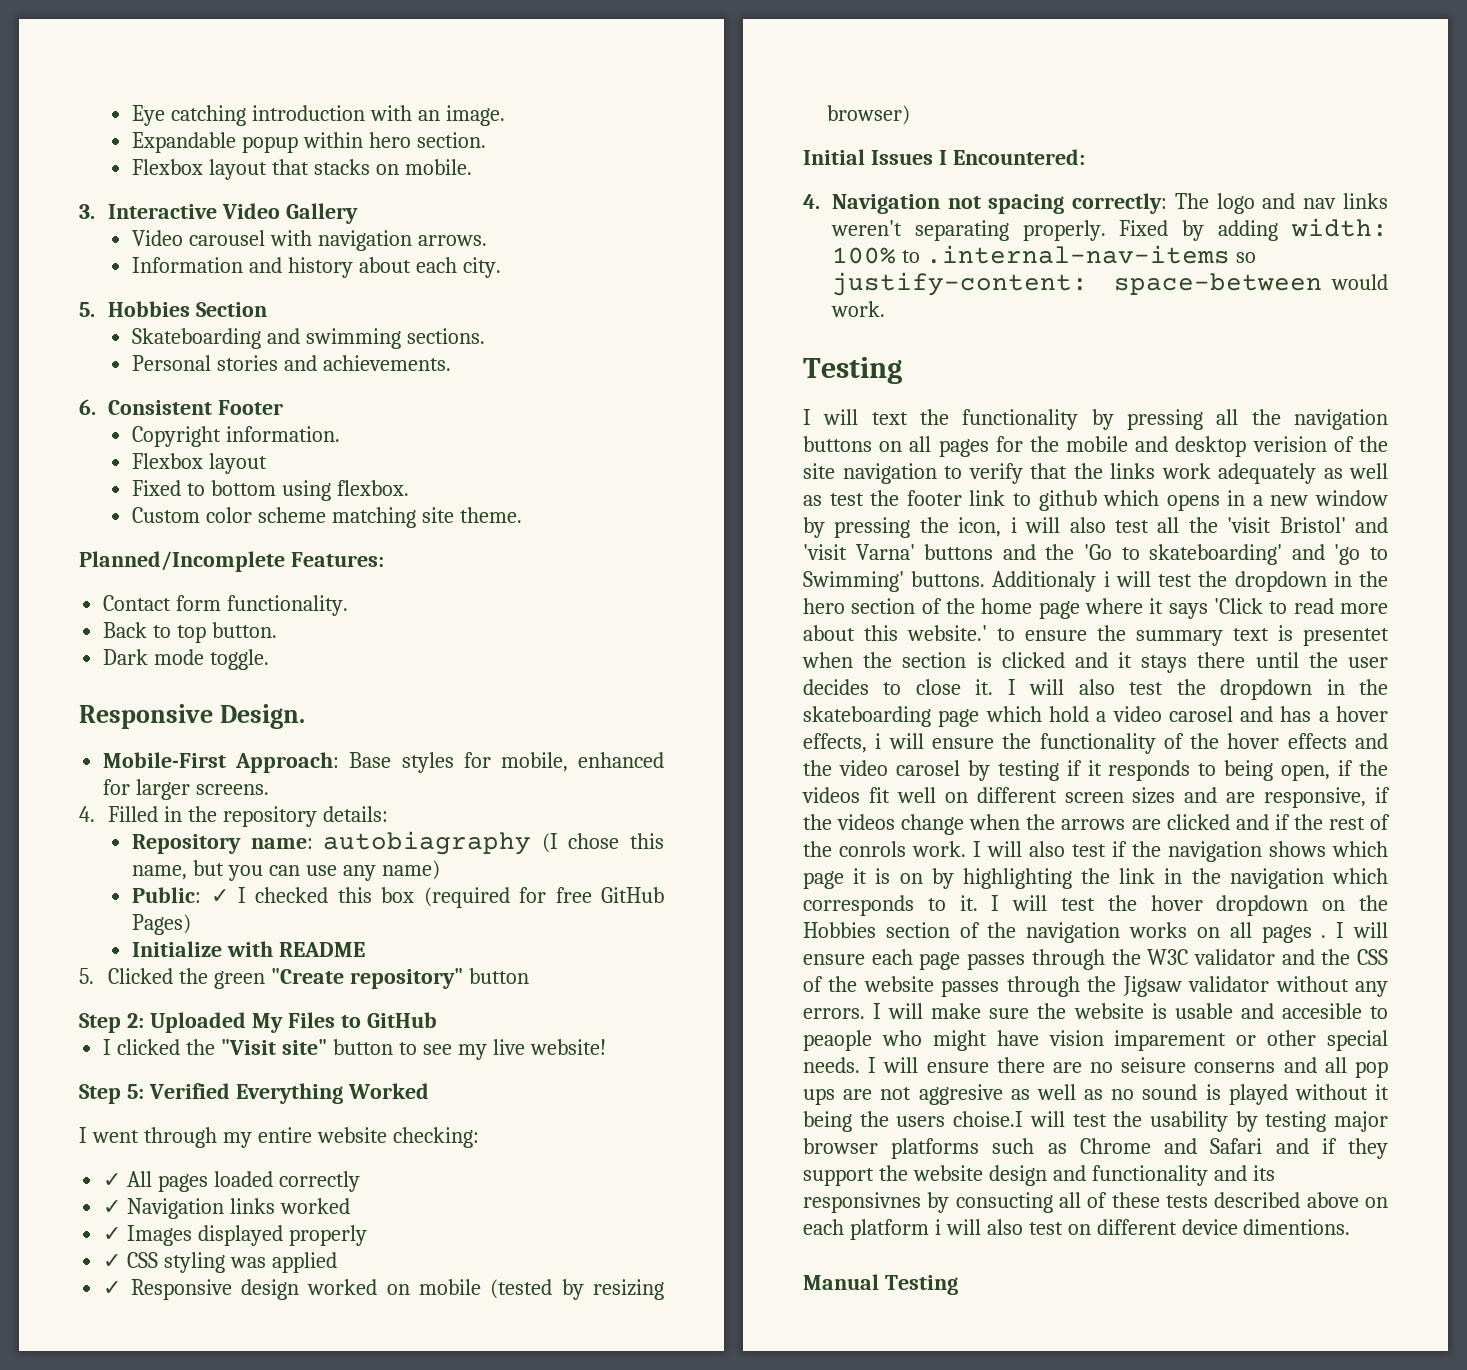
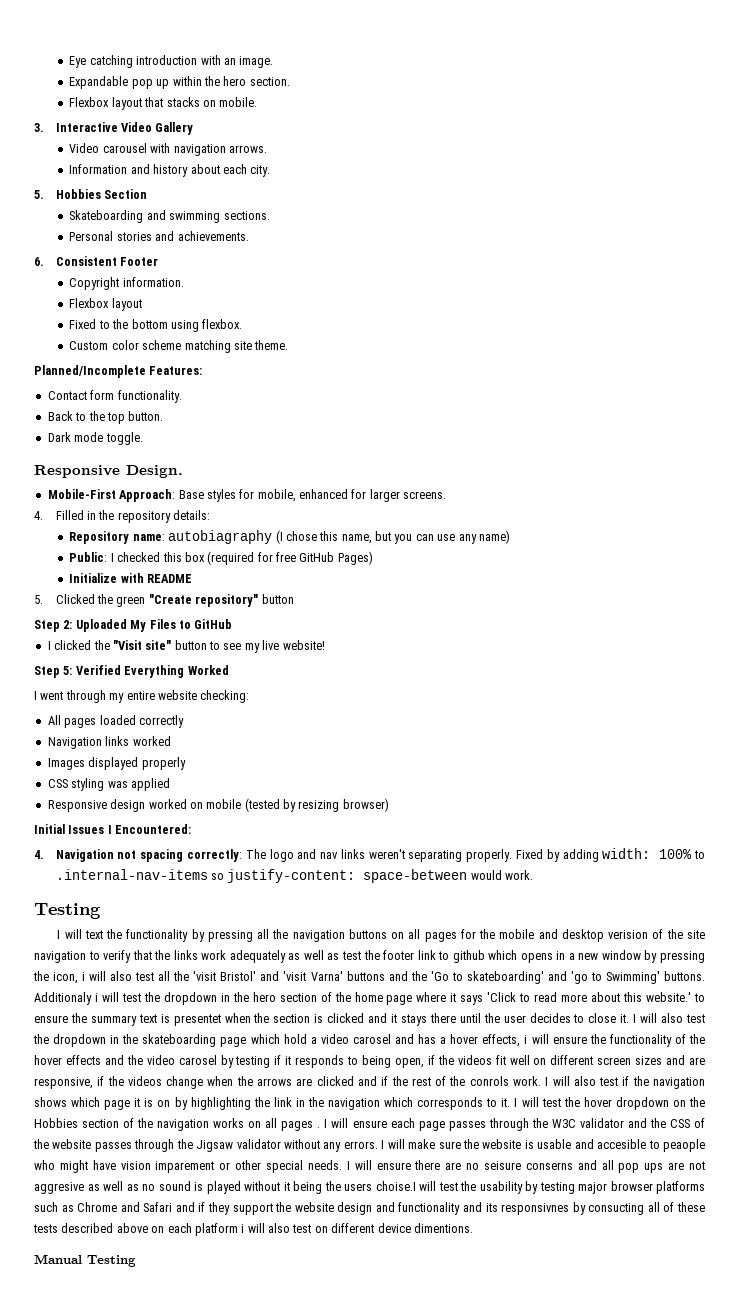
[242,132,363,153] popup within -> [131,76,220,89] pop up within the
(206, 489) none -> [112,319,129,329] the
(172, 631) none -> [88,411,105,421] the
[210,889,229,903] ✓ -> (108, 557) none
[103,1173,122,1187] ✓ -> (250, 696) none
[103,1200,122,1214] ✓ -> (184, 721) none
[103,1227,122,1241] ✓ -> (171, 741) none
[103,1254,122,1268] ✓ -> (186, 763) none
[103,1281,122,1295] ✓ -> (170, 784) none

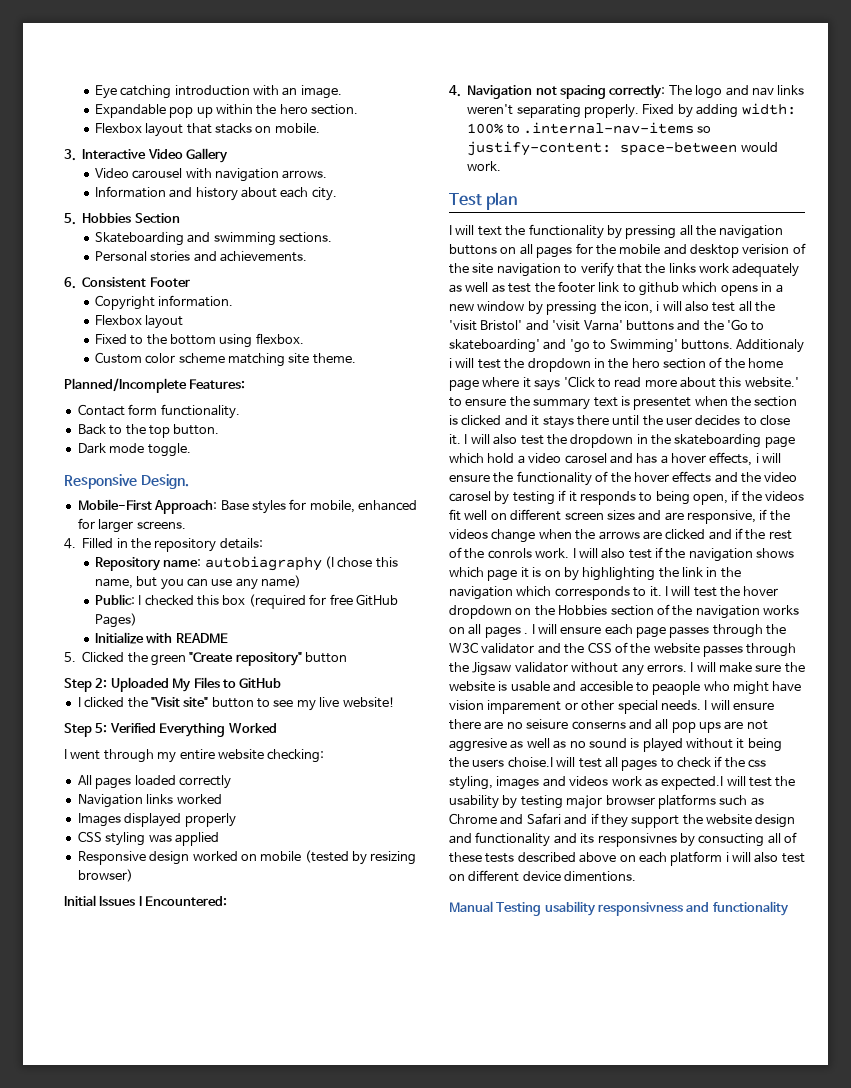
[34,903,101,919] Testing -> [449,192,518,210] Test plan
(458, 1186) none -> [604,756,767,771] [449,776,772,790] all pages to check if the css styling, images and videos work as expected.I will test
(136, 1261) none -> [544,901,789,916] usability responsivness and functionality

